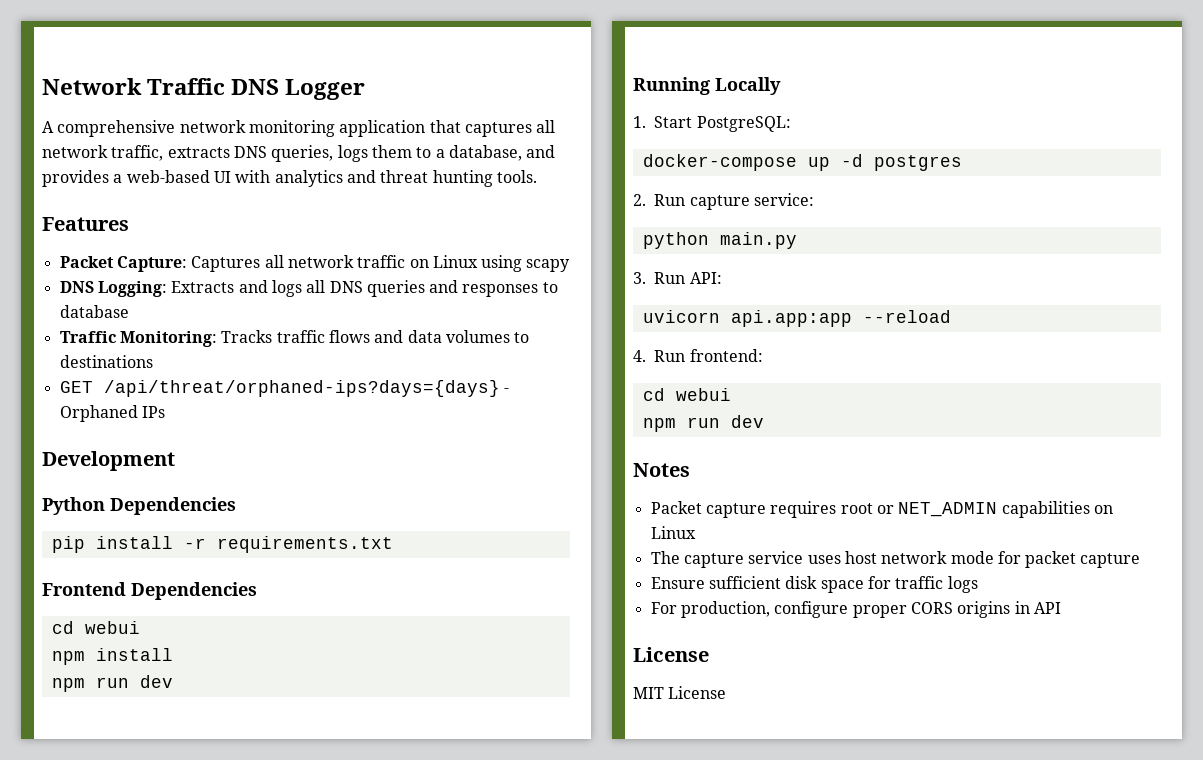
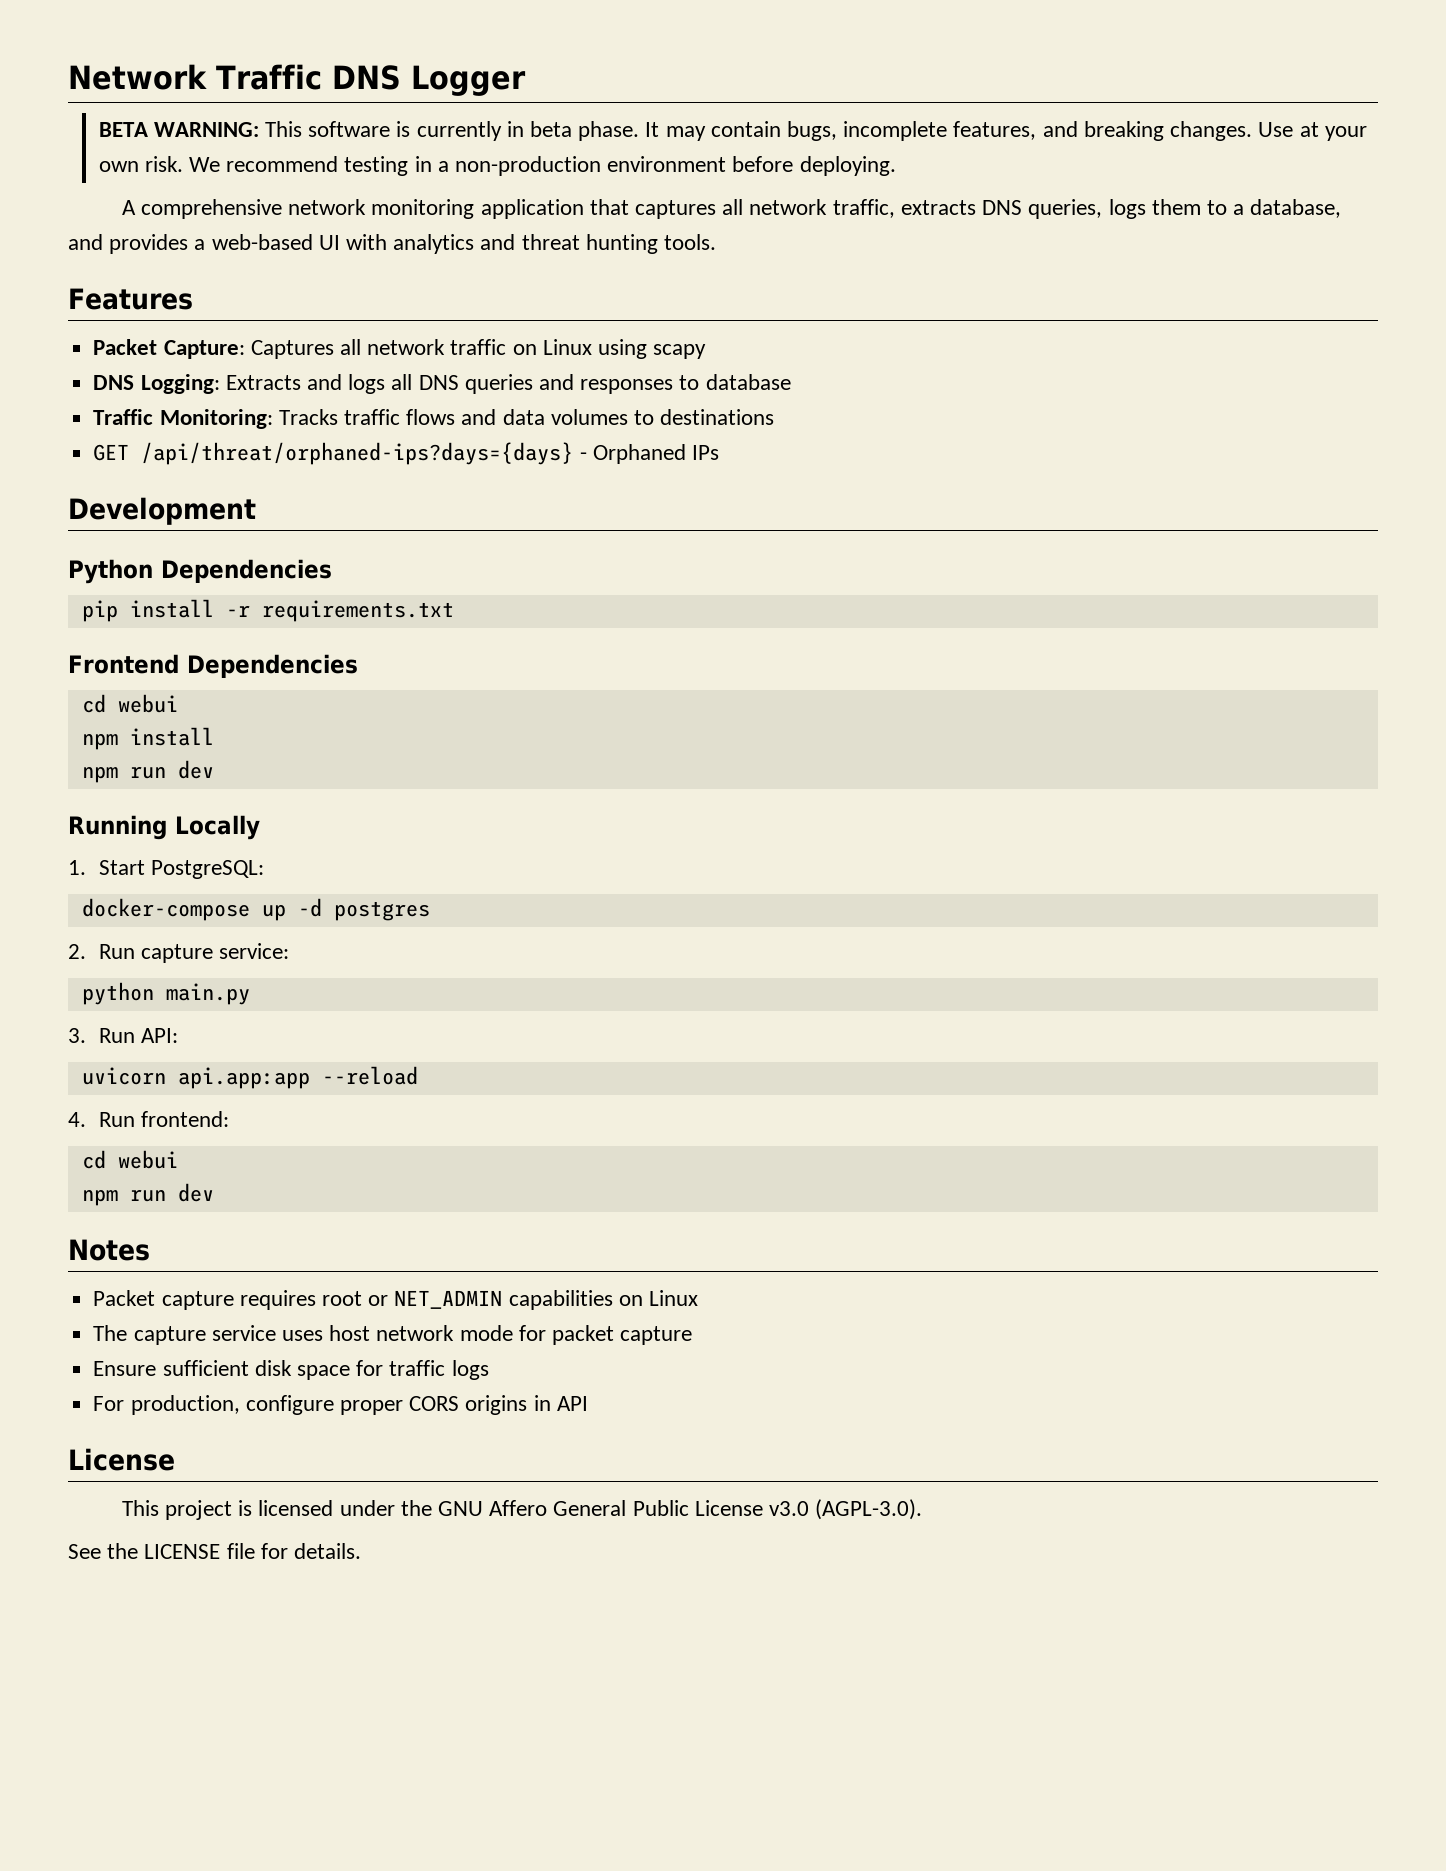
(366, 89) none -> [98,121,1367,141] [98,156,896,176] // BETA WARNING: This software is currently in beta phase. It may contain bugs, incomplete features, and breaking changes. Use at your own risk. We recommend testing in a non-production environment before deploying.
[633,686,727,699] MIT License -> [121,1499,923,1520] [68,1543,362,1559] This project is licensed under the GNU Affero General Public License v3.0 (AGPL-3.0). // See the LICENSE file for details.

